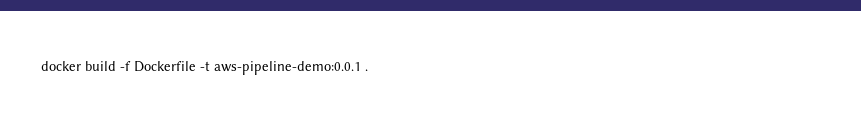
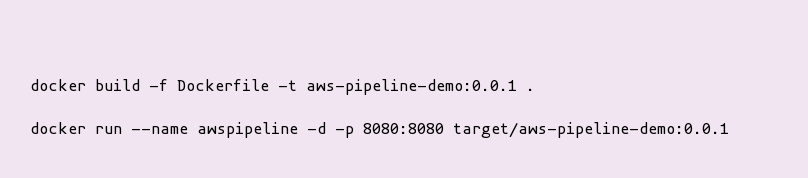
(368, 70) none -> [30,122,729,138] // docker run --name awspipeline -d -p 8080:8080 target/aws-pipeline-demo:0.0.1

